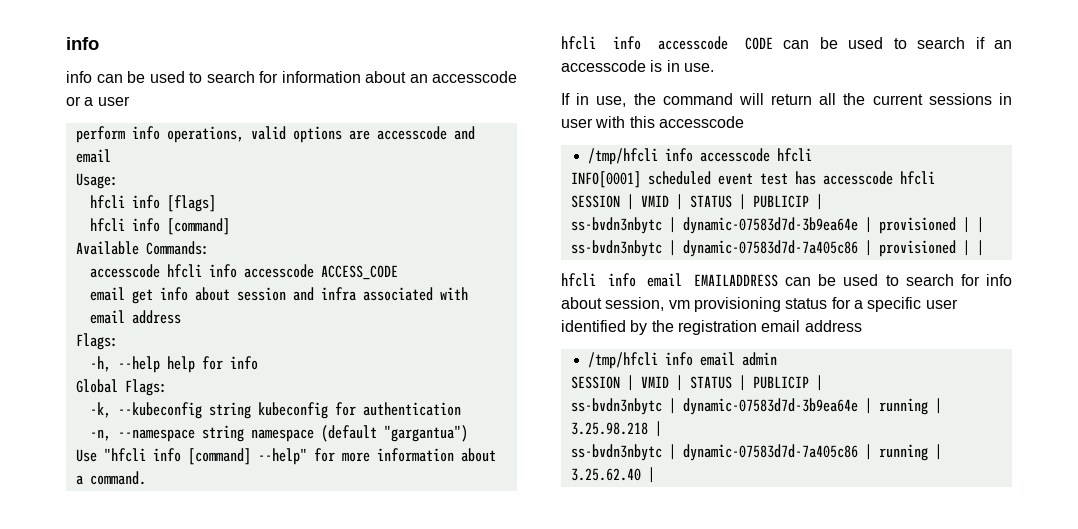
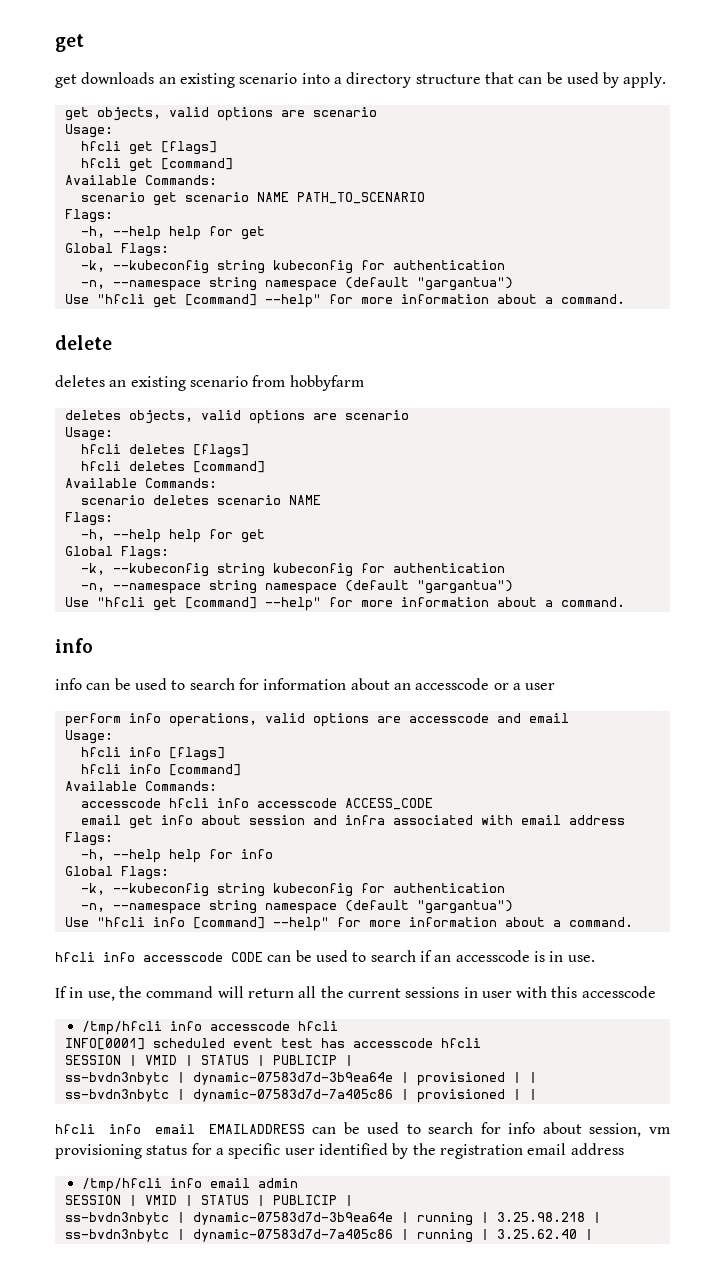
(66, 43) none -> [55,34,84,52] [55,72,667,88] [64,107,377,121] [64,124,113,138] [80,141,217,155] [80,158,233,172] [64,175,217,185] [80,192,425,206] [64,209,113,223] [80,226,265,240] [64,243,169,257] [80,260,505,274] [80,277,513,291] [64,294,625,308] [55,335,112,350] [55,375,364,391] [64,410,409,424] [64,427,113,441] [80,444,249,458] [80,461,265,473] [64,478,217,488] [80,495,321,505] [64,512,113,526] [80,529,265,543] [64,546,169,560] [80,563,505,577] [80,580,513,594] [64,597,625,611] get // get downloads an existing scenario into a directory structure that can be used by apply. // get objects, valid options are scenario // Usage: // hfcli get [flags] // hfcli get [command] // Available Commands: // scenario get scenario NAME PATH_TO_SCENARIO // Flags: // -h, --help help for get // Global Flags: // -k, --kubeconfig string kubeconfig for authentication // -n, --namespace string namespace (default "gargantua") // Use "hfcli get [command] --help" for more information about a command. // delete // deletes an existing scenario from hobbyfarm // deletes objects, valid options are scenario // Usage: // hfcli deletes [flags] // hfcli deletes [command] // Available Commands: // scenario deletes scenario NAME // Flags: // -h, --help help for get // Global Flags: // -k, --kubeconfig string kubeconfig for authentication // -n, --namespace string namespace (default "gargantua") // Use "hfcli get [command] --help" for more information about a command. //

